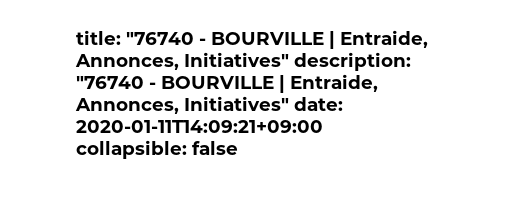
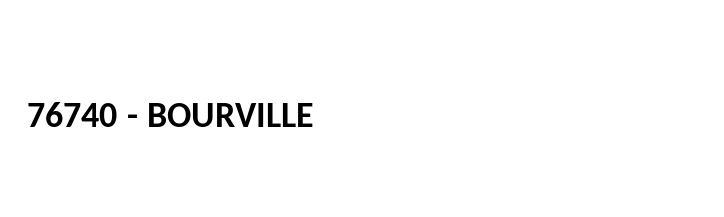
[76,30,428,49] [75,52,411,71] [76,74,378,93] [75,96,343,114] [76,120,323,133] [76,140,238,159] title: "76740 - BOURVILLE | Entraide, Annonces, Initiatives" description: "76740 - BOURVILLE | Entraide, Annonces, Initiatives" date: 2020-01-11T14:09:21+09:00 collapsible: false -> [27,102,315,127] 76740 - BOURVILLE

